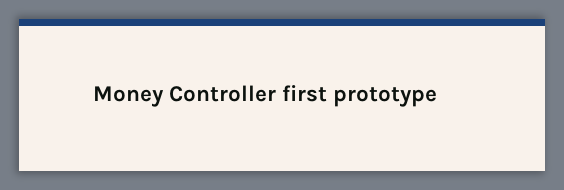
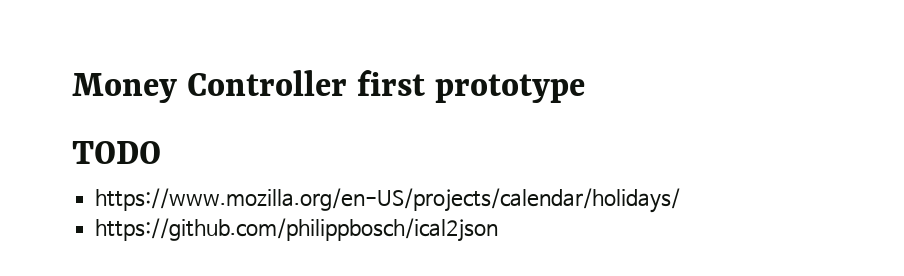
(438, 97) none -> [72,141,161,164] [95,188,681,213] [95,218,499,242] // TODO // https://www.mozilla.org/en-US/projects/calendar/holidays/ // https://github.com/philippbosch/ical2json

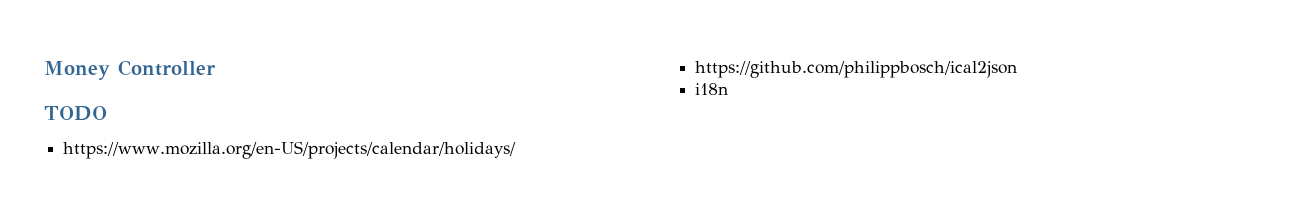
[357,70,586,103] first prototype -> (216, 68) none
(499, 230) none -> [695,83,729,95] // i18n

